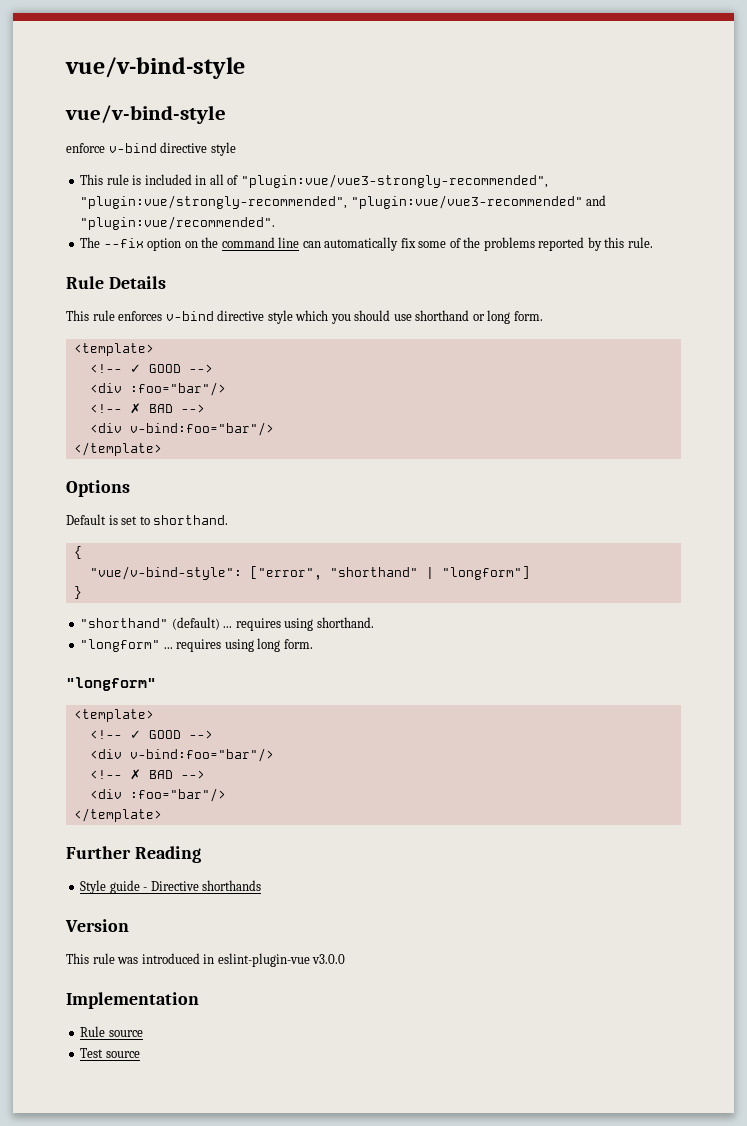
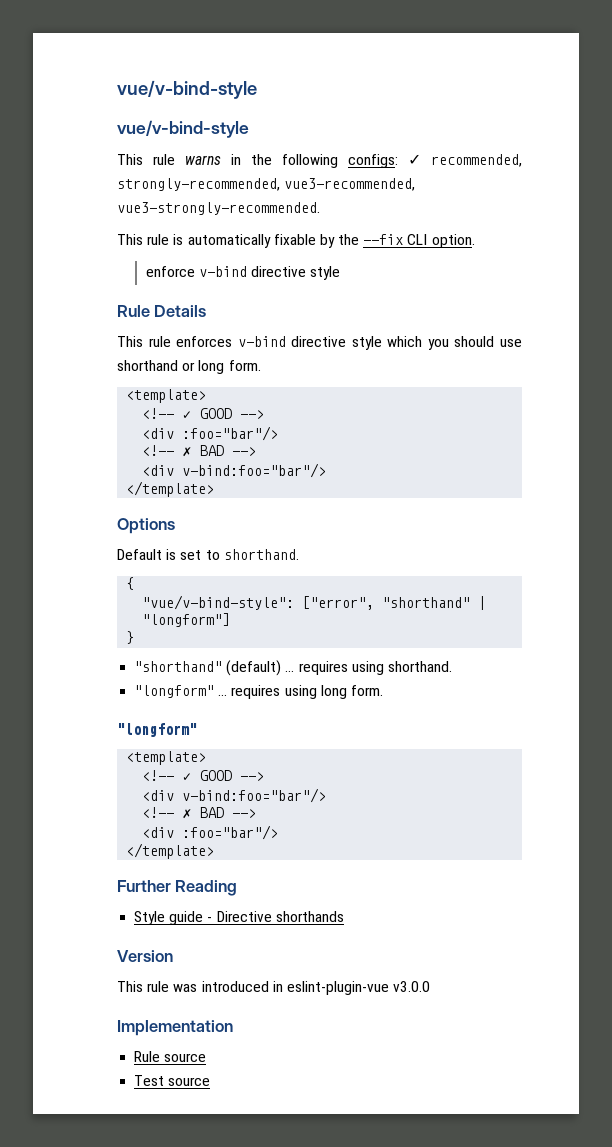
[66,142,236,156] [80,174,548,188] [80,195,607,209] [80,216,276,230] [80,237,653,251] enforce v-bind directive style // This rule is included in all of "plugin:vue/vue3-strongly-recommended", "plugin:vue/strongly-recommended", "plugin:vue/vue3-recommended" and "plugin:vue/recommended". // The --fix option on the command line can automatically fix some of the problems reported by this rule. -> [117,154,522,168] [117,178,416,191] [117,202,320,215] [117,234,475,248] [145,266,341,280] This rule warns in the following configs: ✓ recommended, strongly-recommended, vue3-recommended, vue3-strongly-recommended. // This rule is automatically fixable by the --fix CLI option. // enforce v-bind directive style

